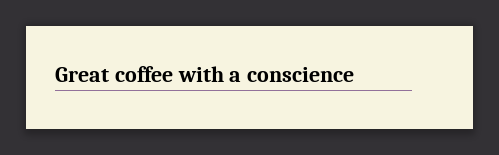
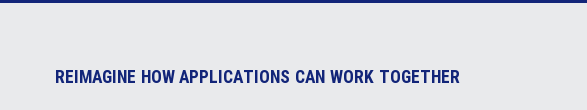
[55,66,355,82] Great coffee with a conscience -> [55,70,460,83] REIMAGINE HOW APPLICATIONS CAN WORK TOGETHER

